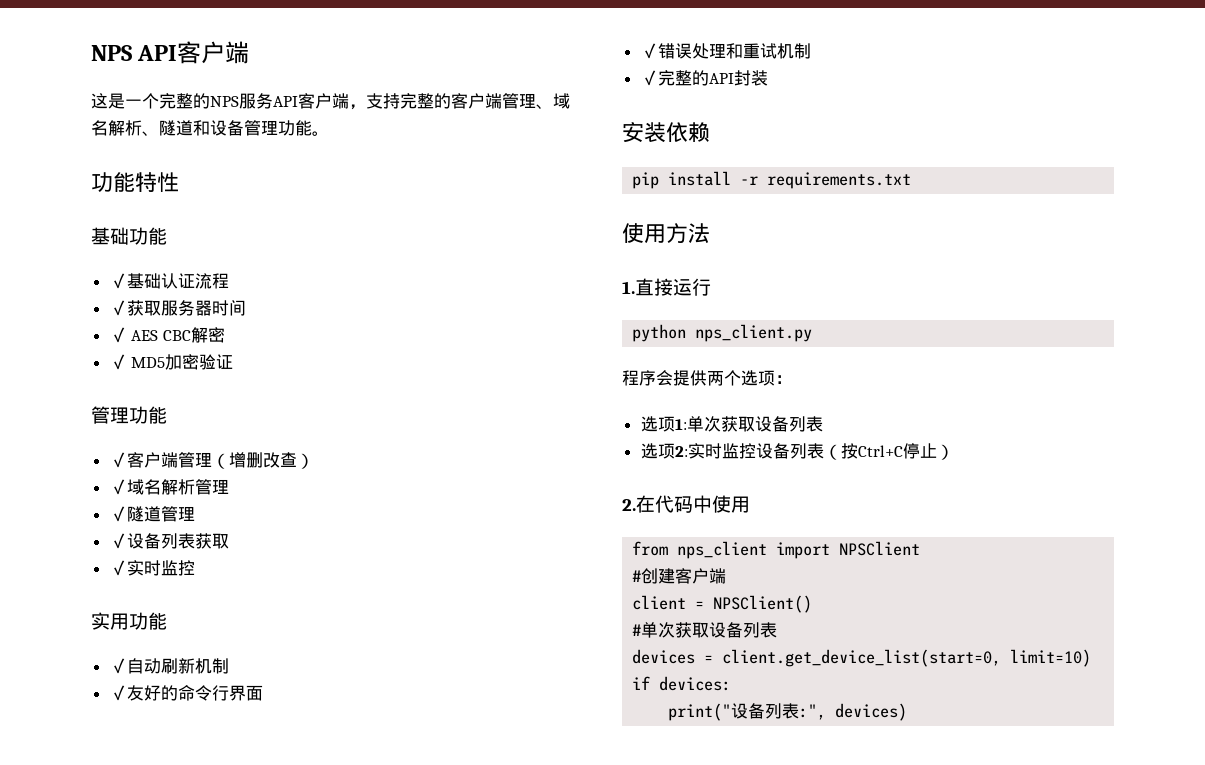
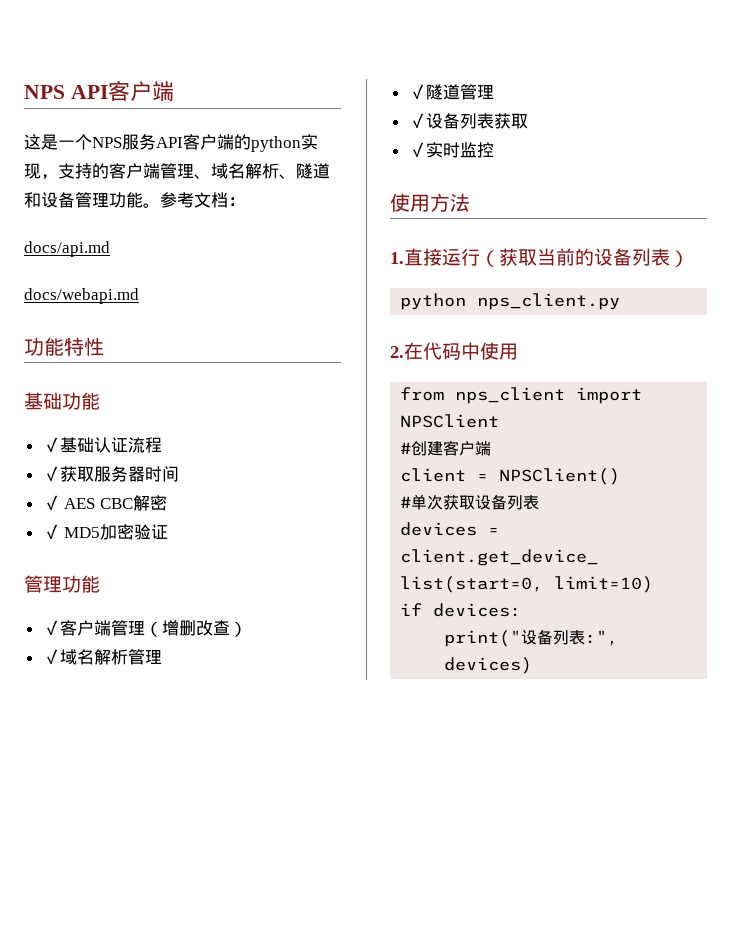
[159,93,210,109] 完整的 -> (92, 142) none
[349,93,434,110] ，支持完整 -> [234,134,318,152] [24,163,92,180] 的python实现，支持
(329, 133) none -> [160,192,245,208] [24,241,110,257] [24,288,139,304] 参考文档： // docs/api.md // docs/webapi.md
[91,612,167,630] [109,658,229,674] [109,685,263,701] [640,43,811,59] [640,70,768,86] [622,122,710,143] [632,171,912,189] // 实用功能 // ✓自动刷新机制 // ✓友好的命令行界面 // ✓错误处理和重试机制 // ✓完整的API封装 // 安装依赖 // pip install -r requirements.txt -> (494, 150) none
[632,324,813,342] [622,370,792,386] [640,416,823,432] [640,443,954,460] // python nps_client.py // 程序会提供两个选项： // 选项1:单次获取设备列表 // 选项2:实时监控设备列表（按Ctrl+C停止） -> [480,248,689,267] [400,293,621,310] （获取当前的设备列表） // python nps_client.py

